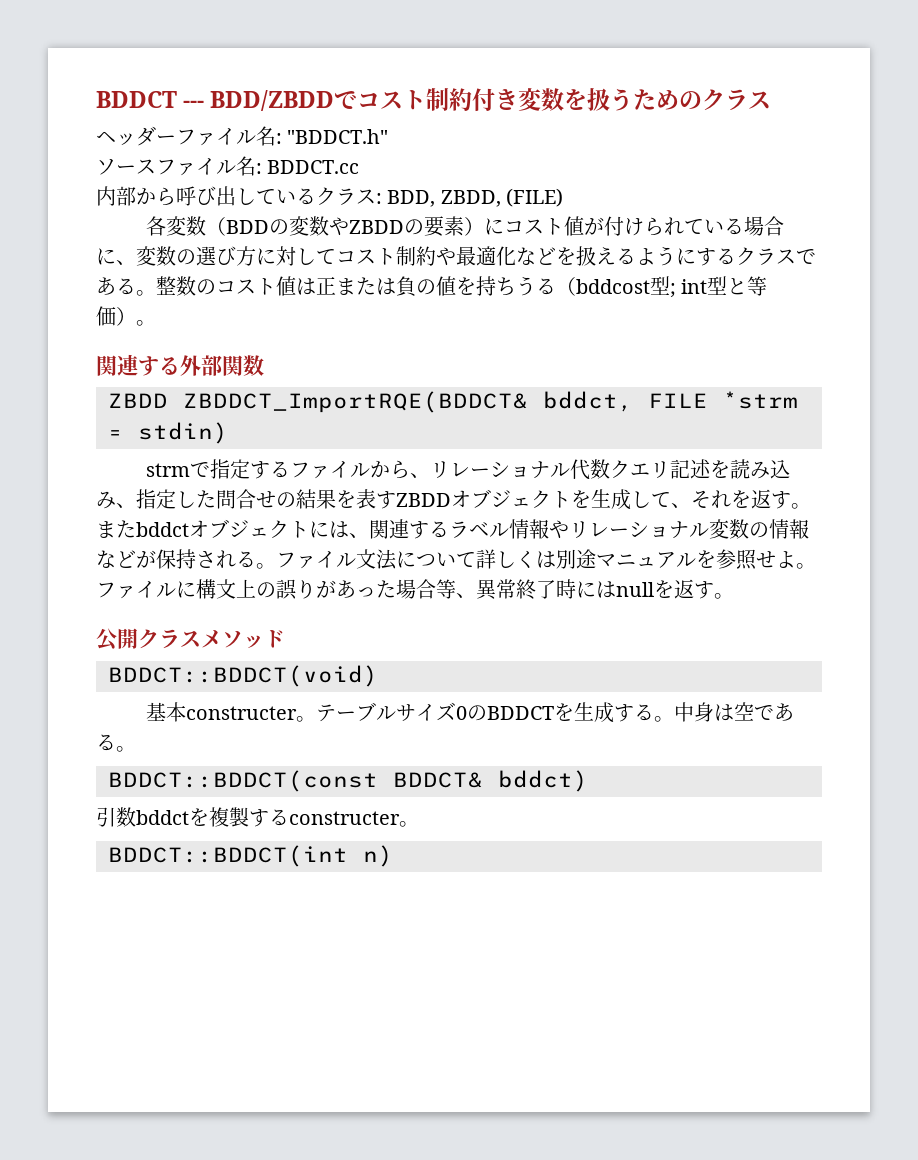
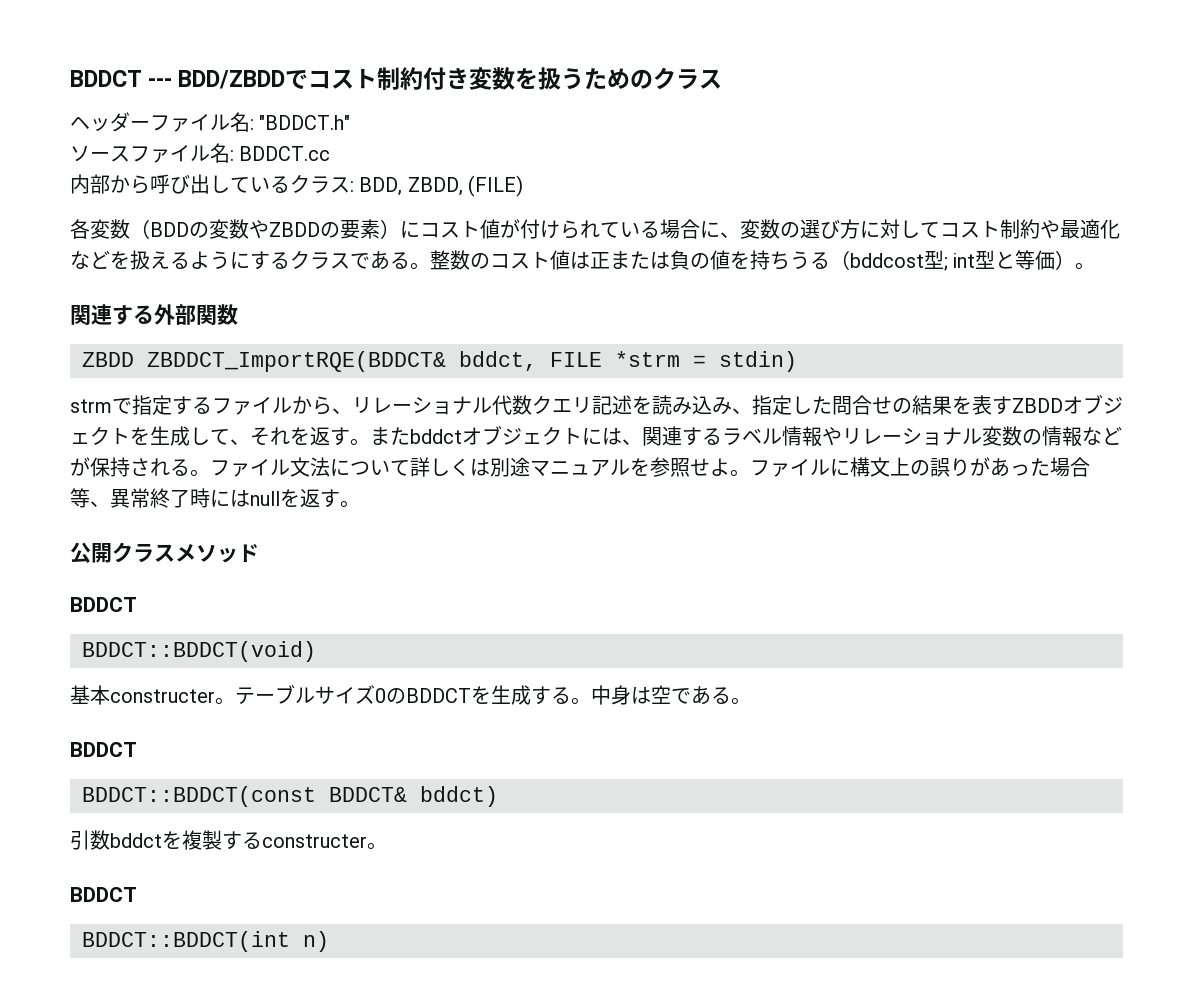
(285, 639) none -> [70,597,137,612] // BDDCT
(136, 749) none -> [70,742,137,757] // BDDCT
(419, 824) none -> [70,887,137,902] // BDDCT

